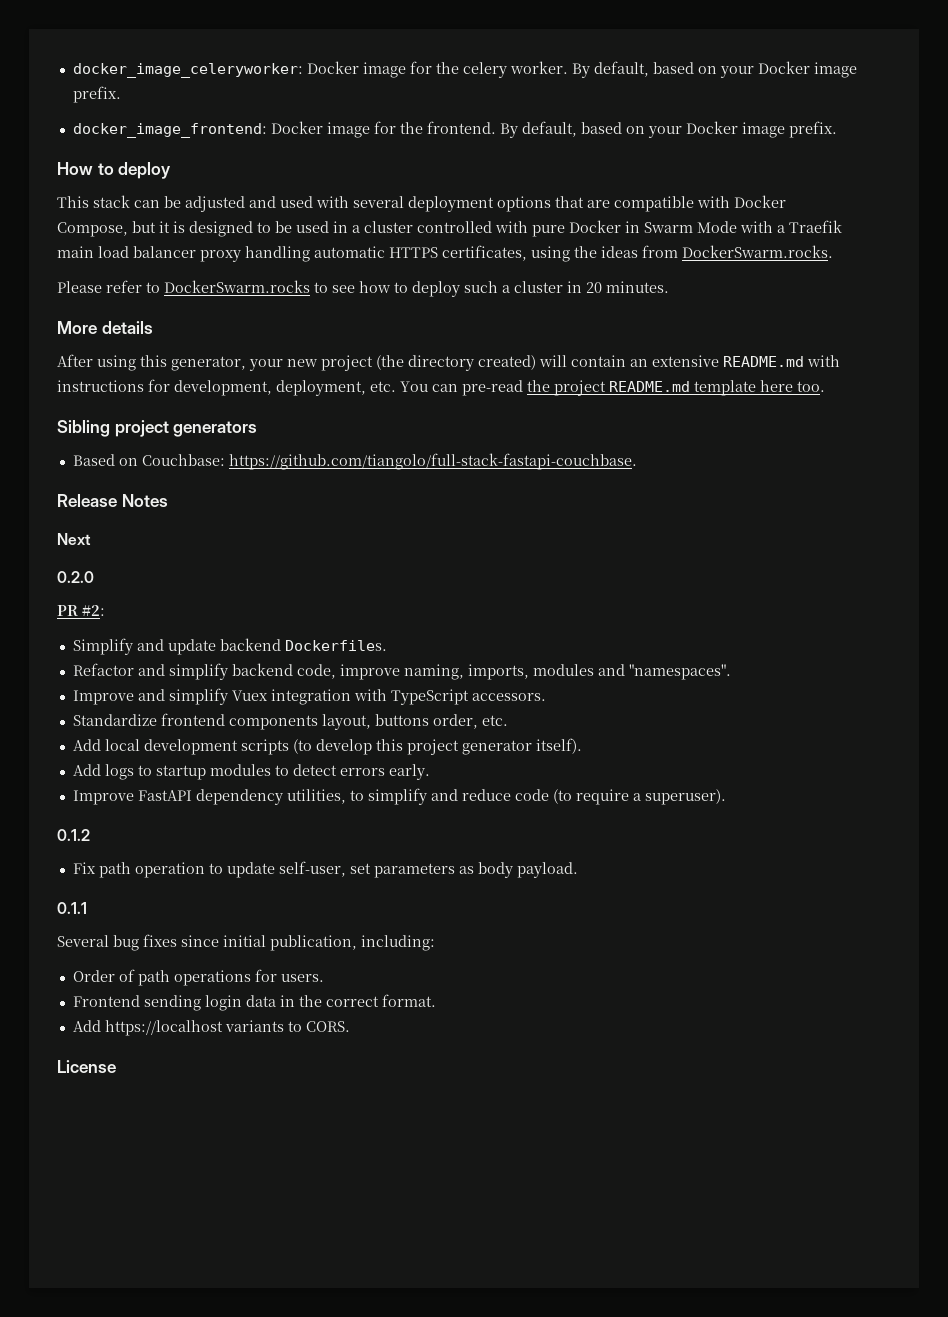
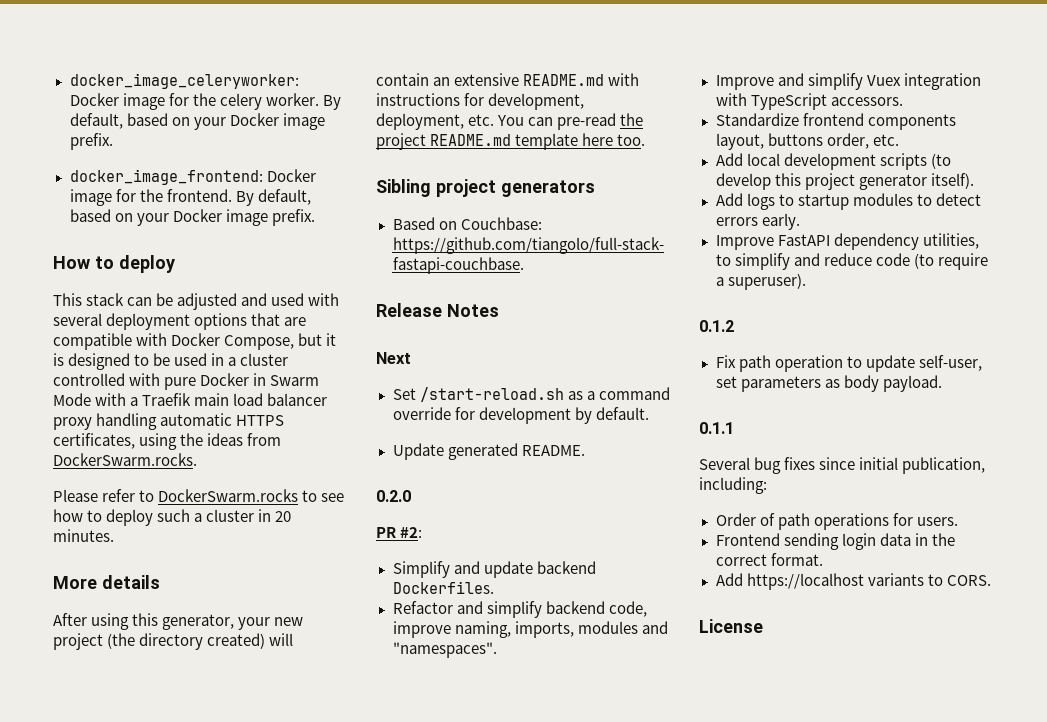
(91, 539) none -> [392,387,670,402] [392,407,649,424] [392,443,585,460] // Set /start-reload.sh as a command override for development by default. // Update generated README.

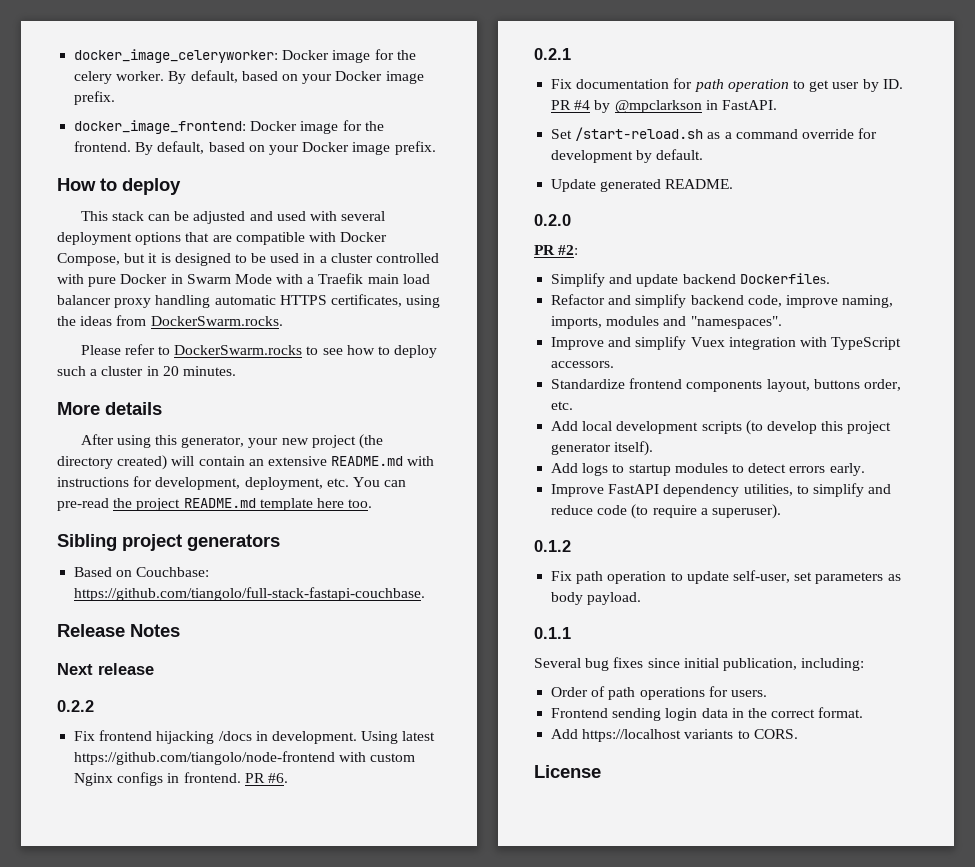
(411, 358) none -> [98,663,154,675] [57,700,94,712] [74,730,436,744] [74,751,416,765] [74,772,288,786] [534,48,571,60] [551,78,903,92] [551,100,777,113] release // 0.2.2 // Fix frontend hijacking /docs in development. Using latest https://github.com/tiangolo/node-frontend with custom Nginx configs in frontend. PR #6. // 0.2.1 // Fix documentation for path operation to get user by ID. PR #4 by @mpclarkson in FastAPI.

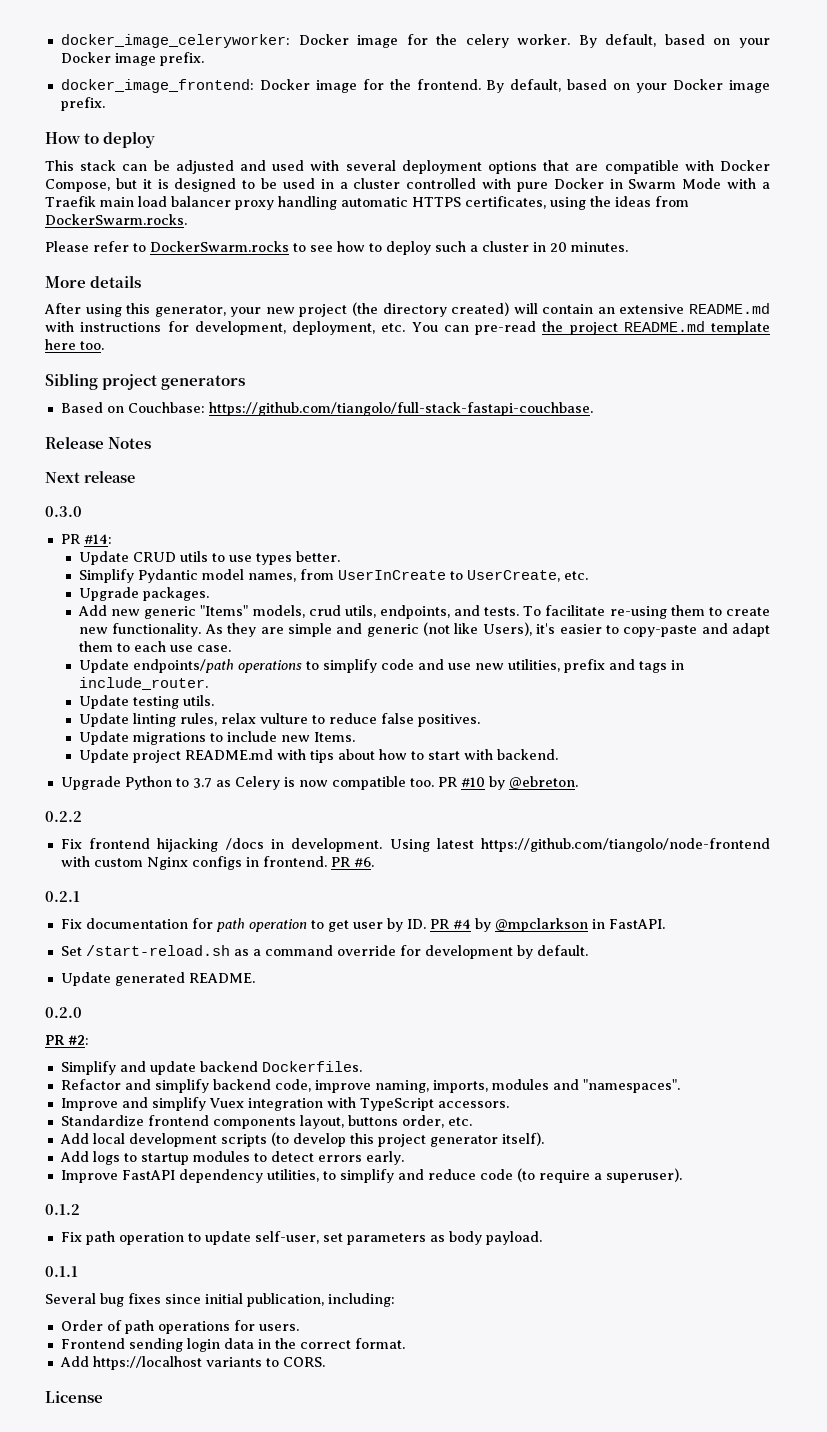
(154, 669) none -> [45,506,82,517] [60,534,112,544] [79,551,341,565] [79,569,589,583] [79,587,210,601] [78,605,770,619] [79,622,770,637] [79,641,232,652] [79,659,685,673] [79,677,209,690] [79,695,215,709] [79,713,481,727] [79,731,356,745] [79,749,559,763] [60,776,578,790] // 0.3.0 // PR #14: // Update CRUD utils to use types better. // Simplify Pydantic model names, from UserInCreate to UserCreate, etc. // Upgrade packages. // Add new generic "Items" models, crud utils, endpoints, and tests. To facilitate re-using them to create new functionality. As they are simple and generic (not like Users), it's easier to copy-paste and adapt them to each use case. // Update endpoints/path operations to simplify code and use new utilities, prefix and tags in include_router. // Update testing utils. // Update linting rules, relax vulture to reduce false positives. // Update migrations to include new Items. // Update project README.md with tips about how to start with backend. // Upgrade Python to 3.7 as Celery is now compatible too. PR #10 by @ebreton.

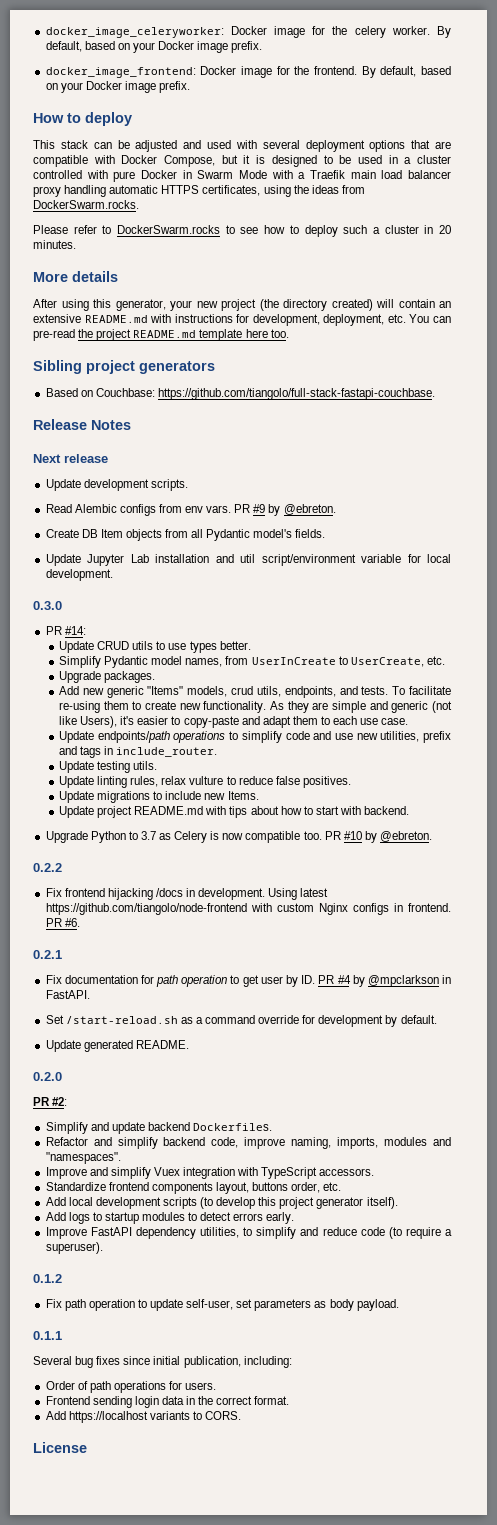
(135, 477) none -> [45,479,188,491] [45,504,336,516] [45,529,326,541] [45,554,452,566] [45,569,113,581] // Update development scripts. // Read Alembic configs from env vars. PR #9 by @ebreton. // Create DB Item objects from all Pydantic model's fields. // Update Jupyter Lab installation and util script/environment variable for local development.

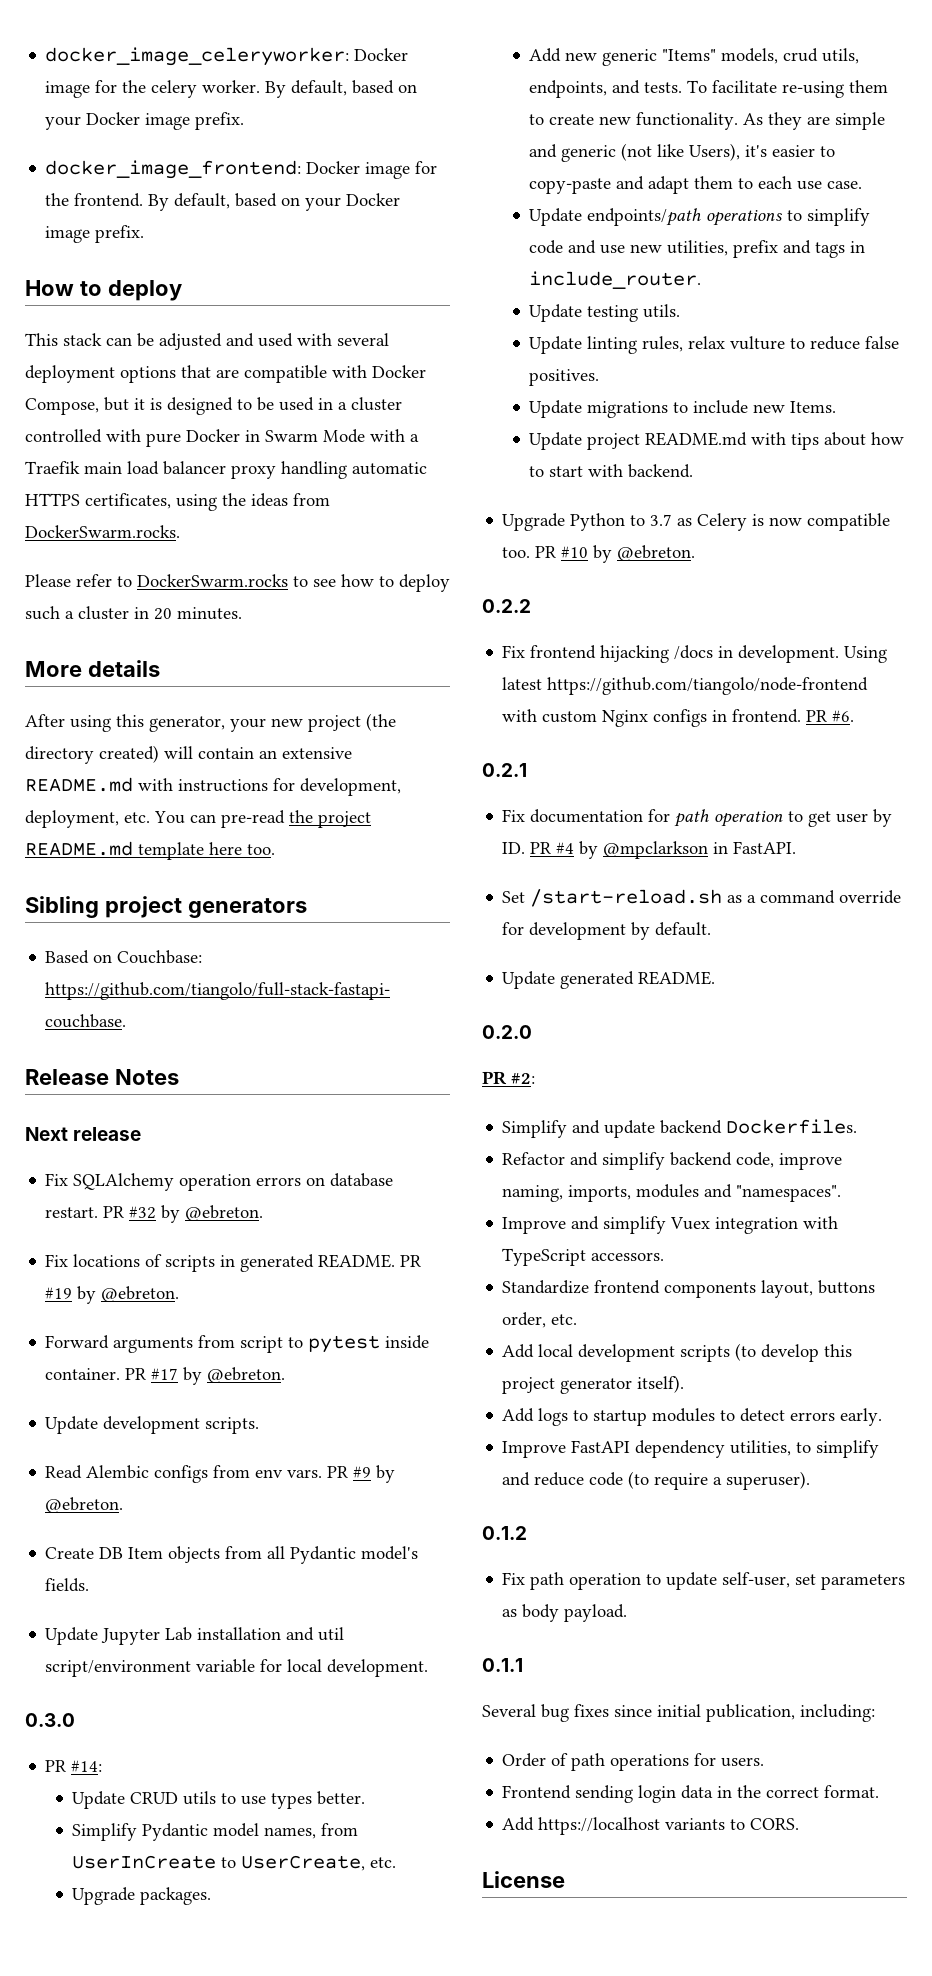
(108, 458) none -> [45,1173,394,1191] [45,1205,264,1223] [45,1254,422,1272] [45,1286,180,1304] [45,1335,430,1353] [45,1367,286,1385] // Fix SQLAlchemy operation errors on database restart. PR #32 by @ebreton. // Fix locations of scripts in generated README. PR #19 by @ebreton. // Forward arguments from script to pytest inside container. PR #17 by @ebreton.

